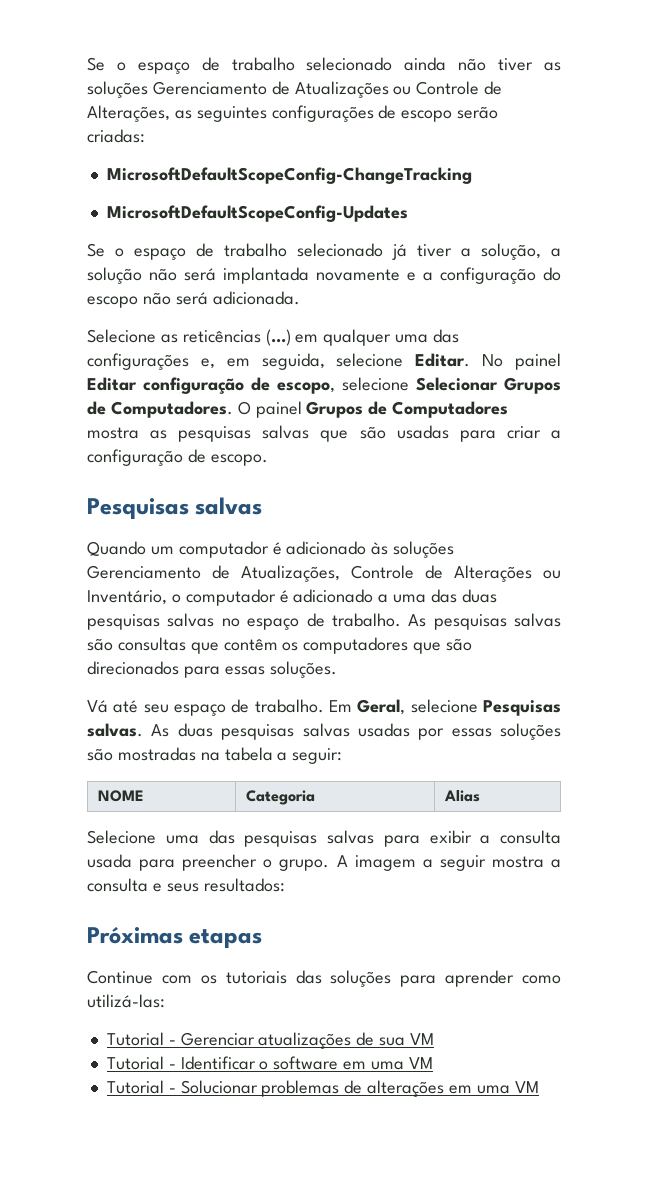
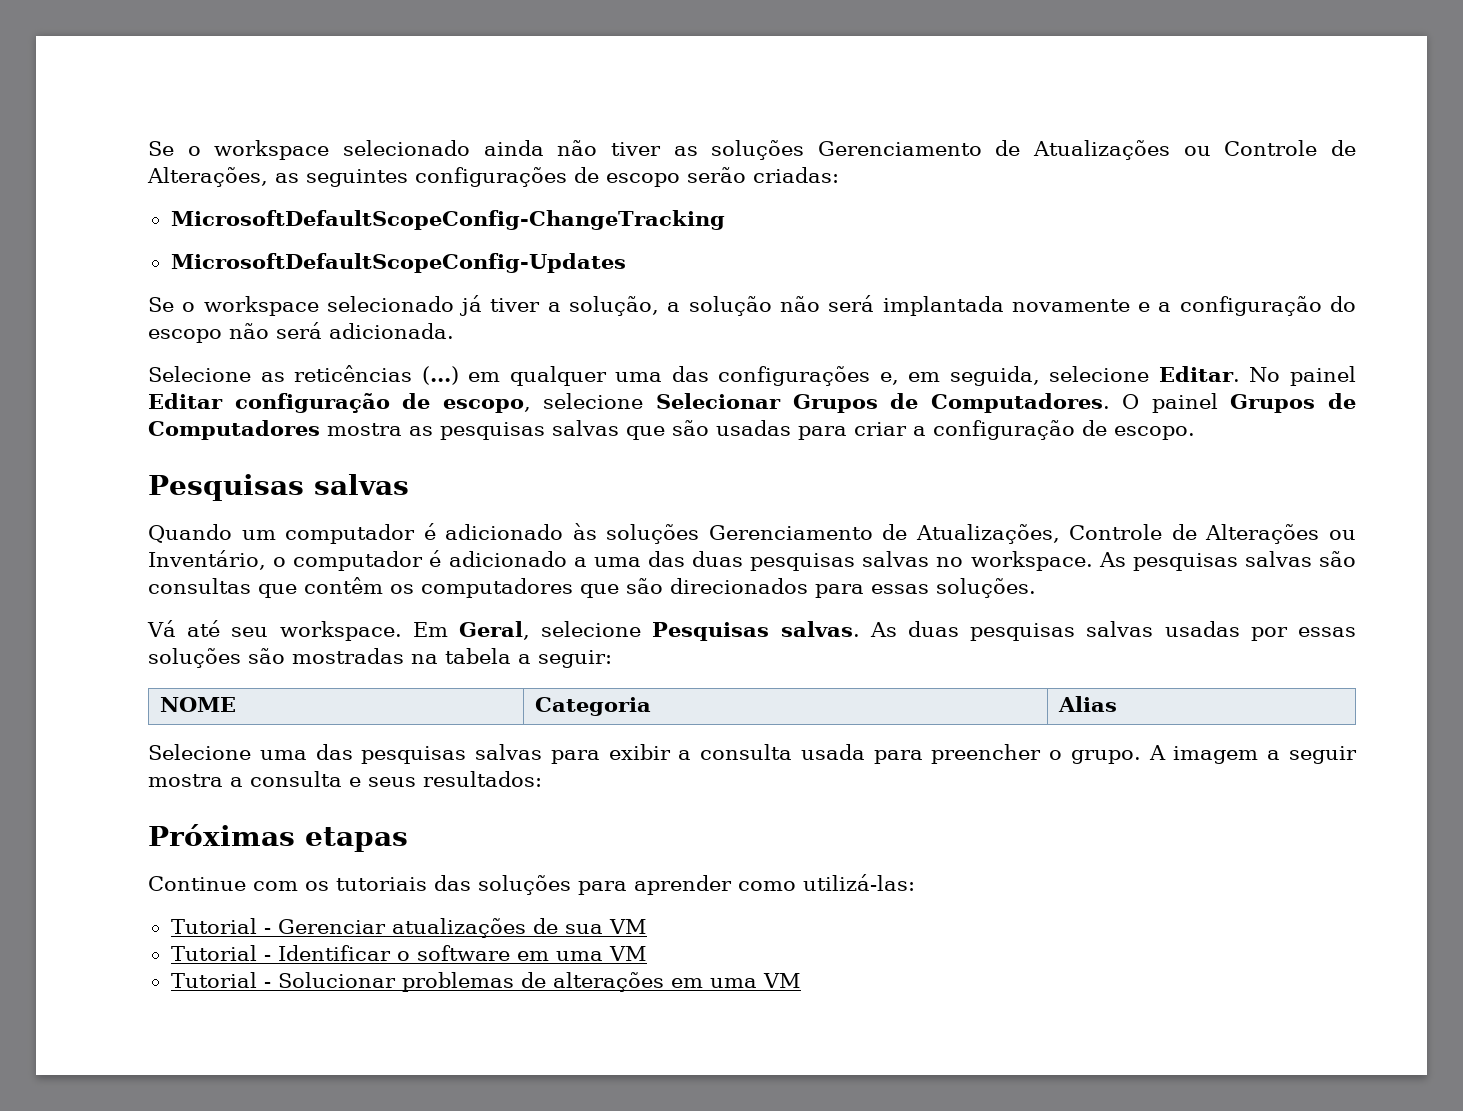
[87,57,295,74] Se o espaço de trabalho -> [148,140,330,160] Se o workspace
[134,243,287,260] espaço de trabalho -> [203,296,319,316] workspace
[247,613,401,630] espaço de trabalho. -> [970,551,1093,571] workspace.
[174,699,324,716] espaço de trabalho. -> [279,621,402,641] workspace.

